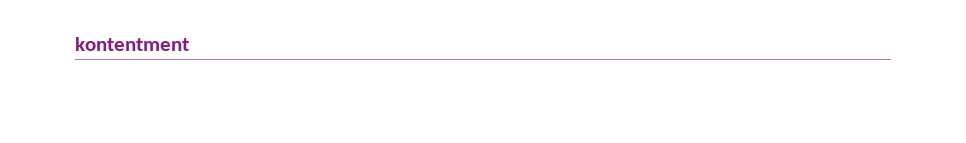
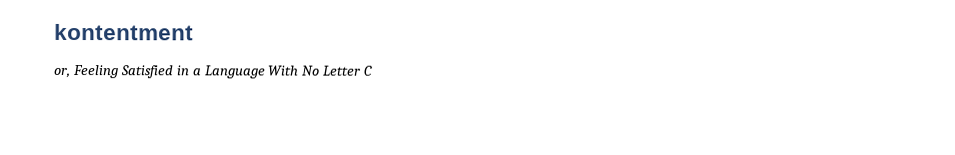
(189, 44) none -> [53,65,374,79] // or, Feeling Satisfied in a Language With No Letter C

